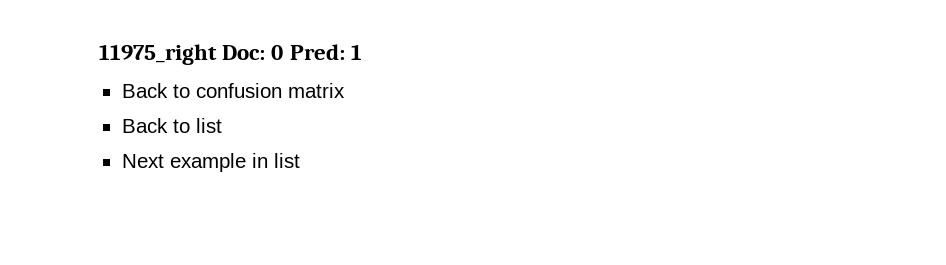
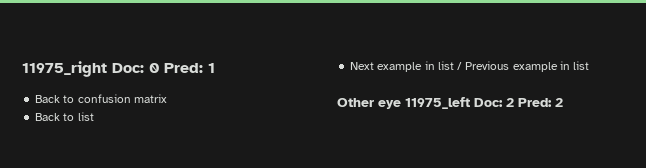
(300, 160) none -> [457,61,590,72] [337,97,563,109] / Previous example in list // Other eye 11975_left Doc: 2 Pred: 2

